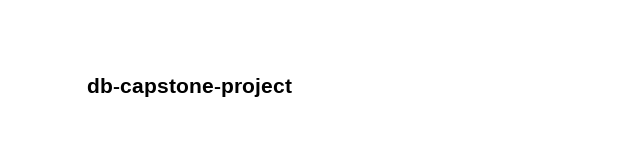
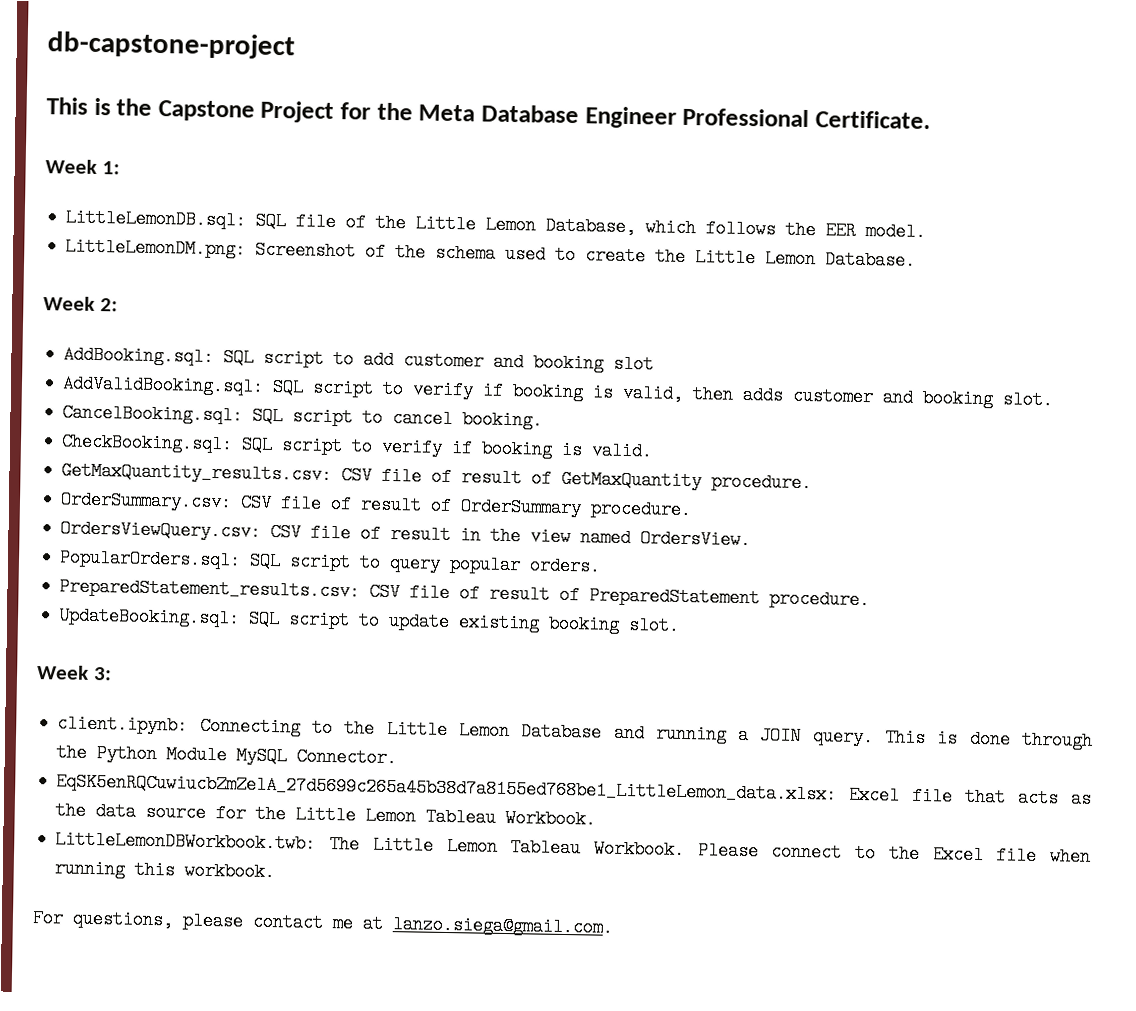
(292, 87) none -> [46,97,931,130] [45,159,120,175] [65,208,927,242] [65,237,917,270] [43,296,118,312] [63,345,655,374] [62,374,1055,410] [62,403,544,430] [61,432,654,461] [61,461,813,493] [60,490,693,520] [60,519,752,550] [59,548,602,576] [59,577,871,610] [58,606,681,635] [36,665,112,681] [57,714,1093,750] [56,743,398,768] [56,772,1092,808] [55,801,597,829] [55,830,1091,866] [54,859,276,882] [32,909,614,937] // This is the Capstone Project for the Meta Database Engineer Professional Certificate. // Week 1: // LittleLemonDB.sql: SQL file of the Little Lemon Database, which follows the EER model. // LittleLemonDM.png: Screenshot of the schema used to create the Little Lemon Database. // Week 2: // AddBooking.sql: SQL script to add customer and booking slot // AddValidBooking.sql: SQL script to verify if booking is valid, then adds customer and booking slot. // CancelBooking.sql: SQL script to cancel booking. // CheckBooking.sql: SQL script to verify if booking is valid. // GetMaxQuantity_results.csv: CSV file of result of GetMaxQuantity procedure. // OrderSummary.csv: CSV file of result of OrderSummary procedure. // OrdersViewQuery.csv: CSV file of result in the view named OrdersView. // PopularOrders.sql: SQL script to query popular orders. // PreparedStatement_results.csv: CSV file of result of PreparedStatement procedure. // UpdateBooking.sql: SQL script to update existing booking slot. // Week 3: // client.ipynb: Connecting to the Little Lemon Database and running a JOIN query. This is done through the Python Module MySQL Connector. // EqSK5enRQCuwiucbZmZelA_27d5699c265a45b38d7a8155ed768be1_LittleLemon_data.xlsx: Excel file that acts as the data source for the Little Lemon Tableau Workbook. // LittleLemonDBWorkbook.twb: The Little Lemon Tableau Workbook. Please connect to the Excel file when running this workbook. // For questions, please contact me at lanzo.siega@gmail.com.

